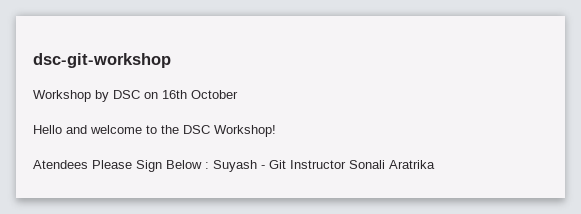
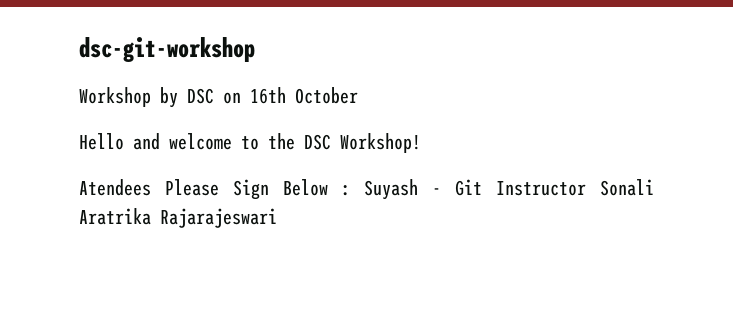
(435, 164) none -> [160,208,277,228] Rajarajeswari

